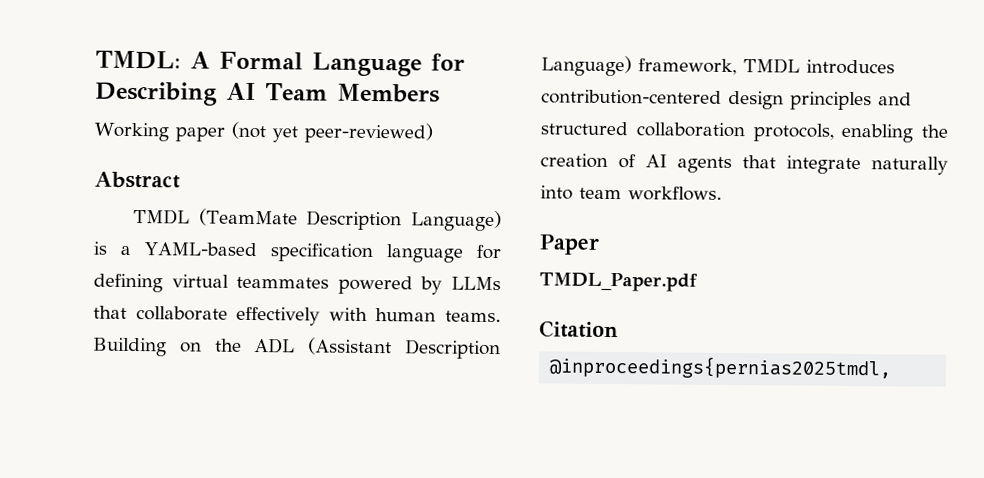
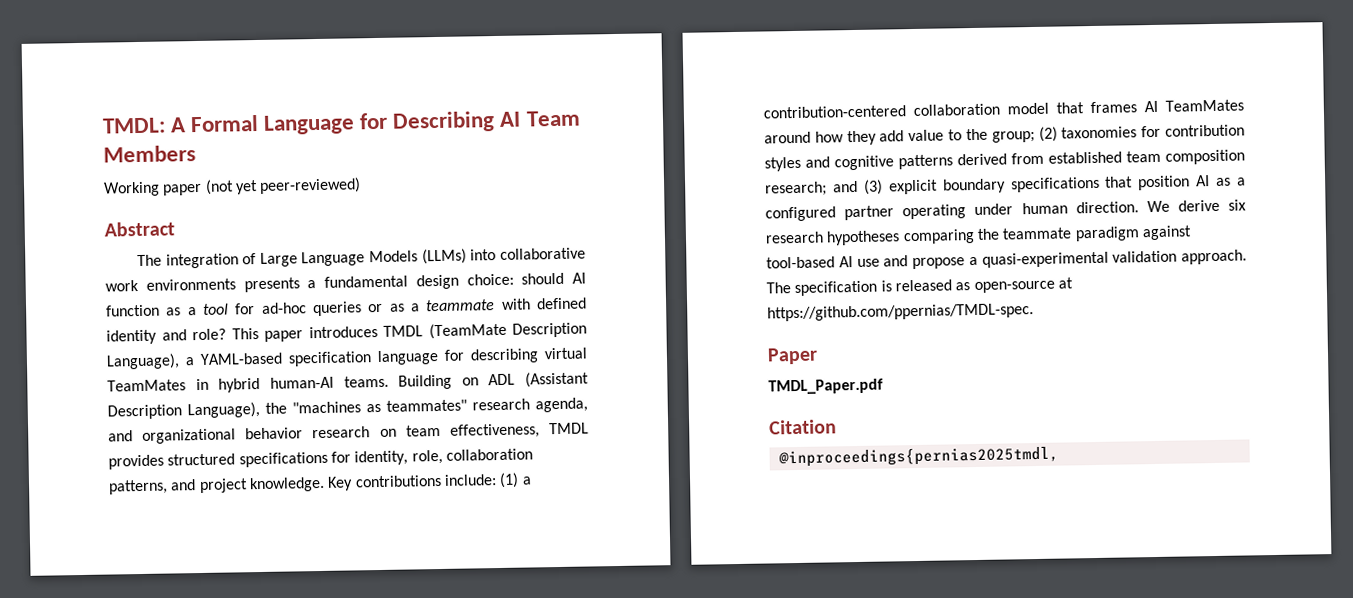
(181, 180) none -> [136,247,586,269] [105,272,586,293] [106,297,587,317] [106,326,378,345] The integration of Large Language Models (LLMs) into collaborative work environments presents a fundamental design choice: should AI function as a tool for ad-hoc queries or as a teammate with defined identity and role? This paper introduces
[411,210,502,232] [93,241,107,255] Language) is -> [106,353,180,370] Language),
[93,273,501,295] [93,305,437,326] defining virtual teammates powered by LLMs that collaborate effectively with human -> [470,347,587,364] [107,376,334,393] describing virtual TeamMates in hybrid human-AI
[214,338,242,352] the -> (479, 381) none
[541,55,895,77] [541,89,912,111] [540,121,948,143] [540,153,948,175] [540,185,722,201] Language) framework, TMDL introduces contribution-centered design principles and structured collaboration protocols, enabling the creation of AI agents that integrate naturally into team workflows. -> [187,397,588,419] [108,422,590,444] [108,448,533,470] [108,472,532,495] [763,99,1244,119] [764,124,1245,146] [764,149,1245,172] [765,175,1246,197] [765,199,1246,222] [765,225,1192,246] [766,249,1247,270] [766,277,1073,297] [767,303,1034,322] Language), the "machines as teammates" research agenda, and organizational behavior research on team effectiveness, TMDL provides structured specifications for identity, role, collaboration patterns, and project knowledge. Key contributions include: (1) a contribution-centered collaboration model that frames AI TeamMates around how they add value to the group; (2) taxonomies for contribution styles and cognitive patterns derived from established team composition research; and (3) explicit boundary specifications that position AI as a configured partner operating under human direction. We derive six research hypotheses comparing the teammate paradigm against tool-based AI use and propose a quasi-experimental validation approach. The specification is released as open-source at https://github.com/ppernias/TMDL-spec.

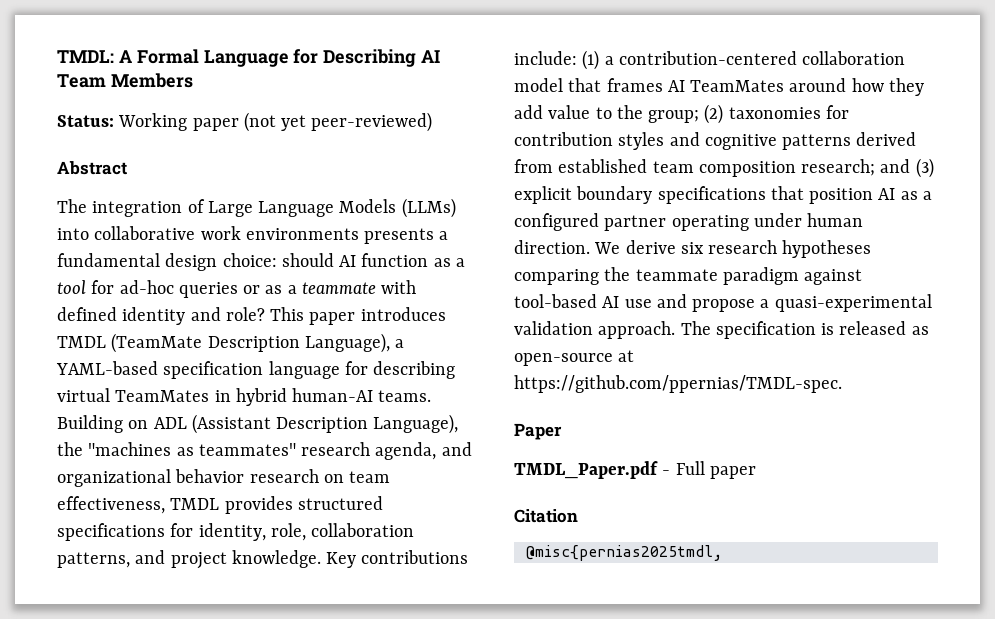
(196, 154) none -> [57,115,114,127] Status:
(884, 386) none -> [662,461,756,479] - Full paper
[777,445,1059,468] @inproceedings{pernias2025tmdl, -> [525,545,722,561] @misc{pernias2025tmdl,

